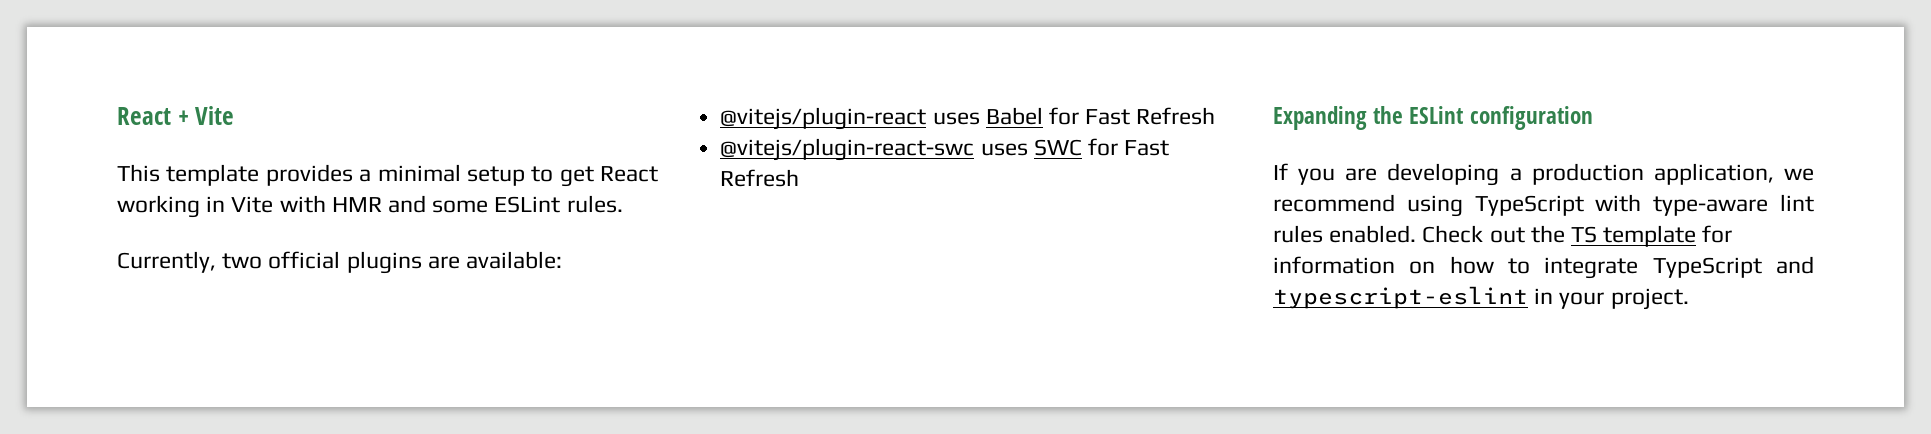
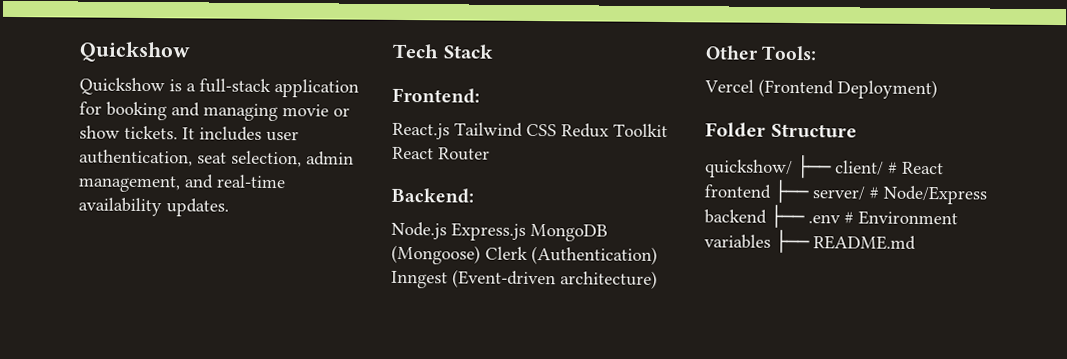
[117,106,235,125] [117,164,658,187] [117,195,623,218] [117,251,563,274] [720,107,1216,130] [720,138,1170,161] [720,169,800,187] [1273,106,1593,130] [1273,163,1814,186] [1273,194,1814,217] [1273,225,1733,247] [1273,256,1814,279] [1273,286,1689,310] React + Vite // This template provides a minimal setup to get React working in Vite with HMR and some ESLint rules. // Currently, two official plugins are available: // @vitejs/plugin-react uses Babel for Fast Refresh // @vitejs/plugin-react-swc uses SWC for Fast Refresh // Expanding the ESLint configuration // If you are developing a production application, we recommend using TypeScript with type-aware lint rules enabled. Check out the TS template for information on how to integrate TypeScript and typescript-eslint in your project. -> [79,41,191,63] [79,77,359,98] [79,101,350,122] [79,125,299,142] [79,149,354,168] [78,174,286,193] [78,197,229,217] [392,43,494,59] [392,87,480,104] [392,122,668,140] [392,146,490,161] [391,187,474,204] [391,221,608,242] [391,244,658,265] [391,269,658,289] [705,45,818,61] [704,78,938,100] [705,122,857,138] [705,155,944,179] [704,179,987,205] [704,204,958,229] [704,229,916,254] Quickshow // Quickshow is a full-stack application for booking and managing movie or show tickets. It includes user authentication, seat selection, admin management, and real-time availability updates. // Tech Stack // Frontend: // React.js Tailwind CSS Redux Toolkit React Router // Backend: // Node.js Express.js MongoDB (Mongoose) Clerk (Authentication) Inngest (Event-driven architecture) // Other Tools: // Vercel (Frontend Deployment) // Folder Structure // quickshow/ ├── client/ # React frontend ├── server/ # Node/Express backend ├── .env # Environment variables ├── README.md

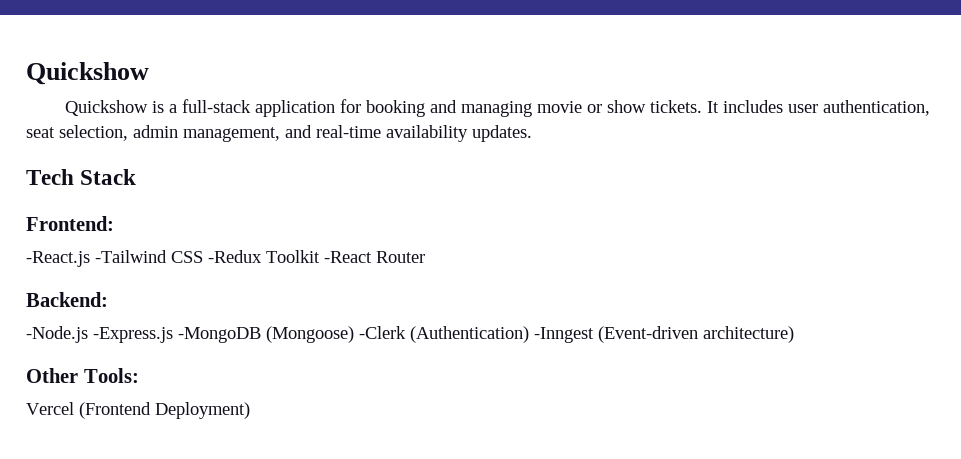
[392,122,668,140] [392,146,490,161] [391,187,474,204] [391,221,608,242] [391,244,658,265] [391,270,448,289] React.js Tailwind CSS Redux Toolkit React Router // Backend: // Node.js Express.js MongoDB (Mongoose) Clerk (Authentication) Inngest -> [26,250,425,267] [26,292,108,307] [26,326,594,343] -React.js -Tailwind CSS -Redux Toolkit -React Router // Backend: // -Node.js -Express.js -MongoDB (Mongoose) -Clerk (Authentication) -Inngest
[705,122,857,138] [705,155,944,179] [704,179,987,205] [704,204,958,229] [704,229,916,254] // Folder Structure // quickshow/ ├── client/ # React frontend ├── server/ # Node/Express backend ├── .env # Environment variables ├── README.md -> (250, 410) none

